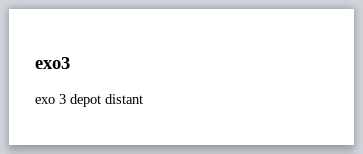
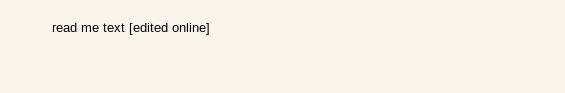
[35,57,70,69] [35,94,143,107] exo3 // exo 3 depot distant -> [52,23,210,35] read me text [edited online]

